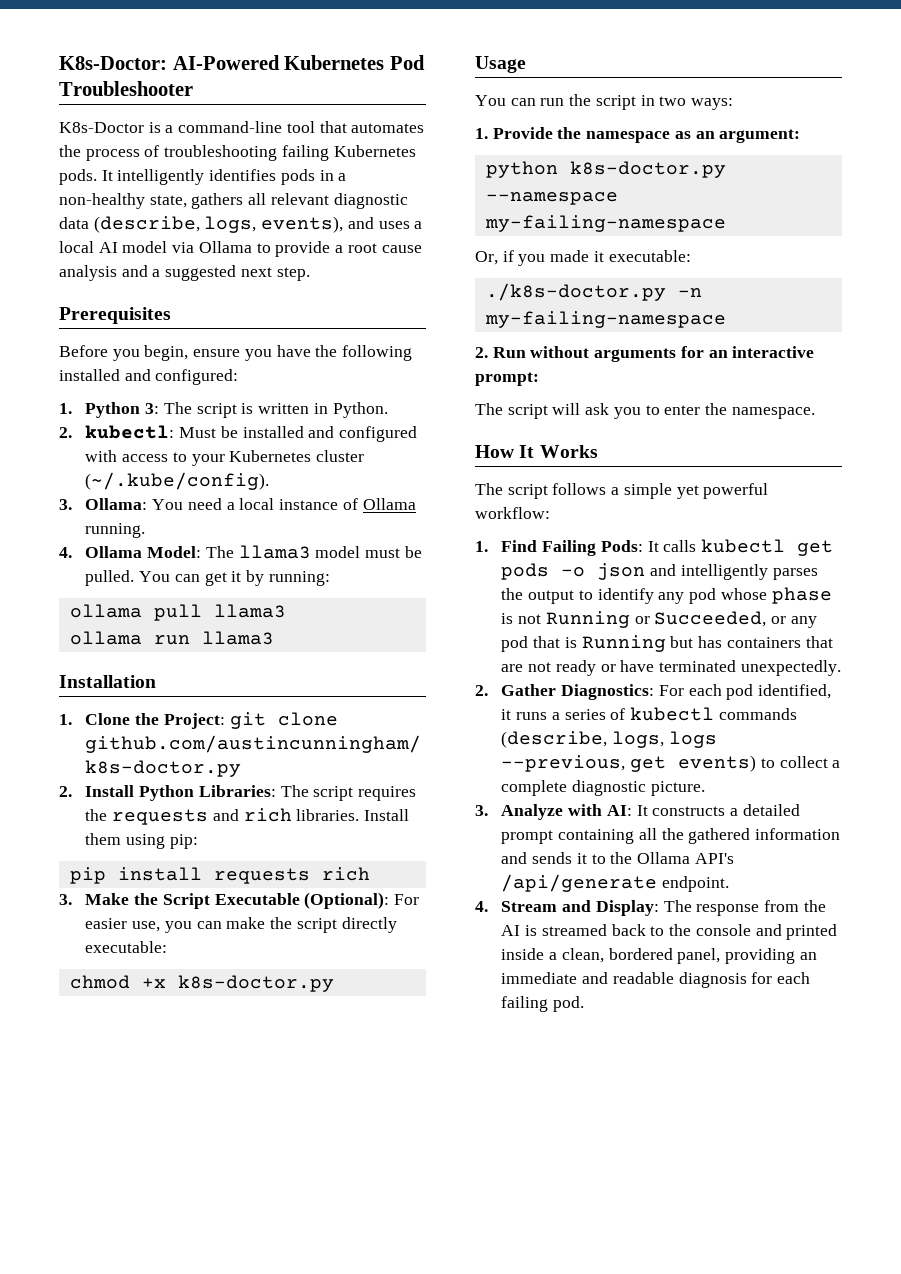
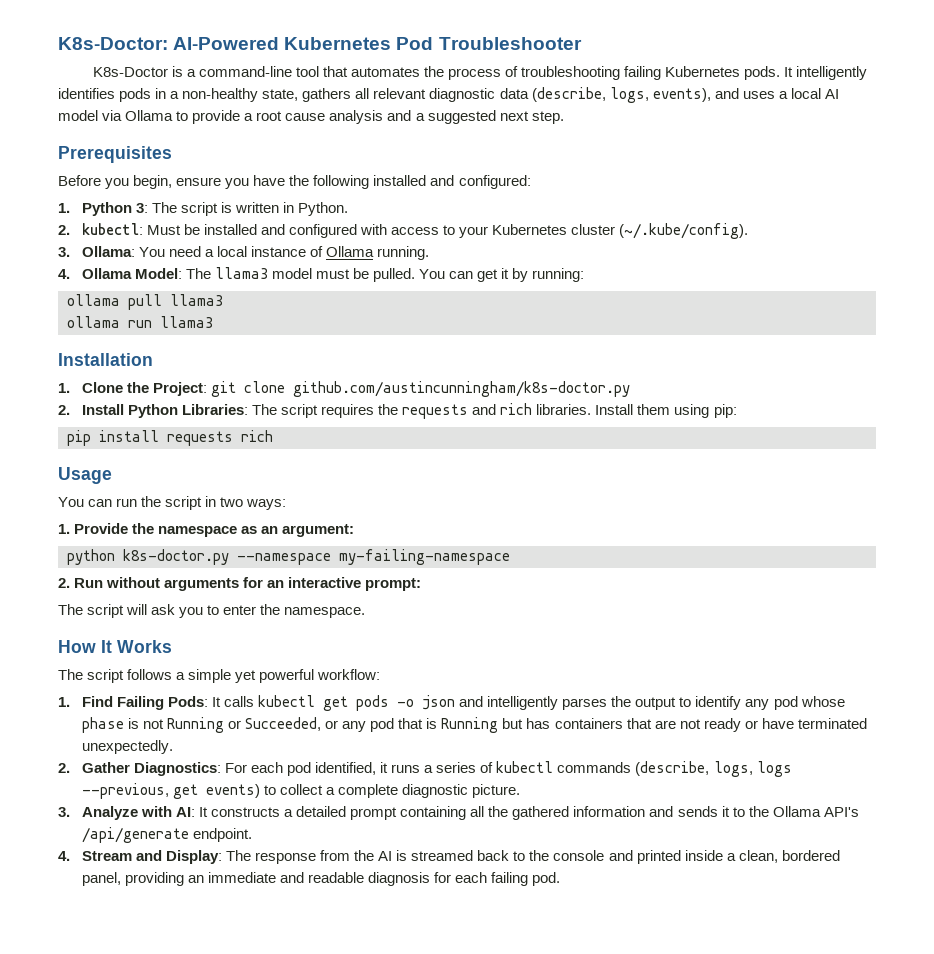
[59,892,420,909] [85,917,397,933] [85,941,168,953] [69,975,334,992] // 3. Make the Script Executable (Optional): For easier use, you can make the script directly executable: // chmod +x k8s-doctor.py -> (273, 436) none
[475,250,691,266] [485,283,702,301] [484,311,726,328] // Or, if you made it executable: // ./k8s-doctor.py -n my-failing-namespace -> (510, 557) none

